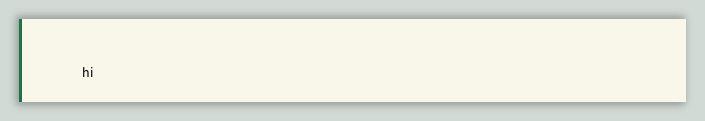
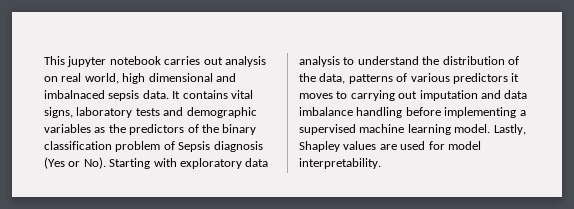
[82,67,93,77] hi -> [44,56,266,67] [44,73,236,84] [44,90,253,101] [44,107,257,118] [44,124,257,135] [44,141,263,152] [44,157,269,169] [299,56,519,67] [299,73,520,84] [299,90,528,101] [299,107,526,118] [299,124,526,135] [299,141,481,152] [299,158,381,169] This jupyter notebook carries out analysis on real world, high dimensional and imbalnaced sepsis data. It contains vital signs, laboratory tests and demographic variables as the predictors of the binary classification problem of Sepsis diagnosis (Yes or No). Starting with exploratory data analysis to understand the distribution of the data, patterns of various predictors it moves to carrying out imputation and data imbalance handling before implementing a supervised machine learning model. Lastly, Shapley values are used for model interpretability.

